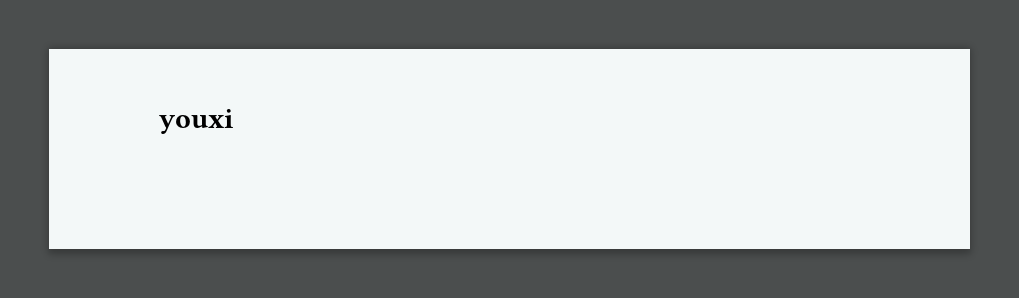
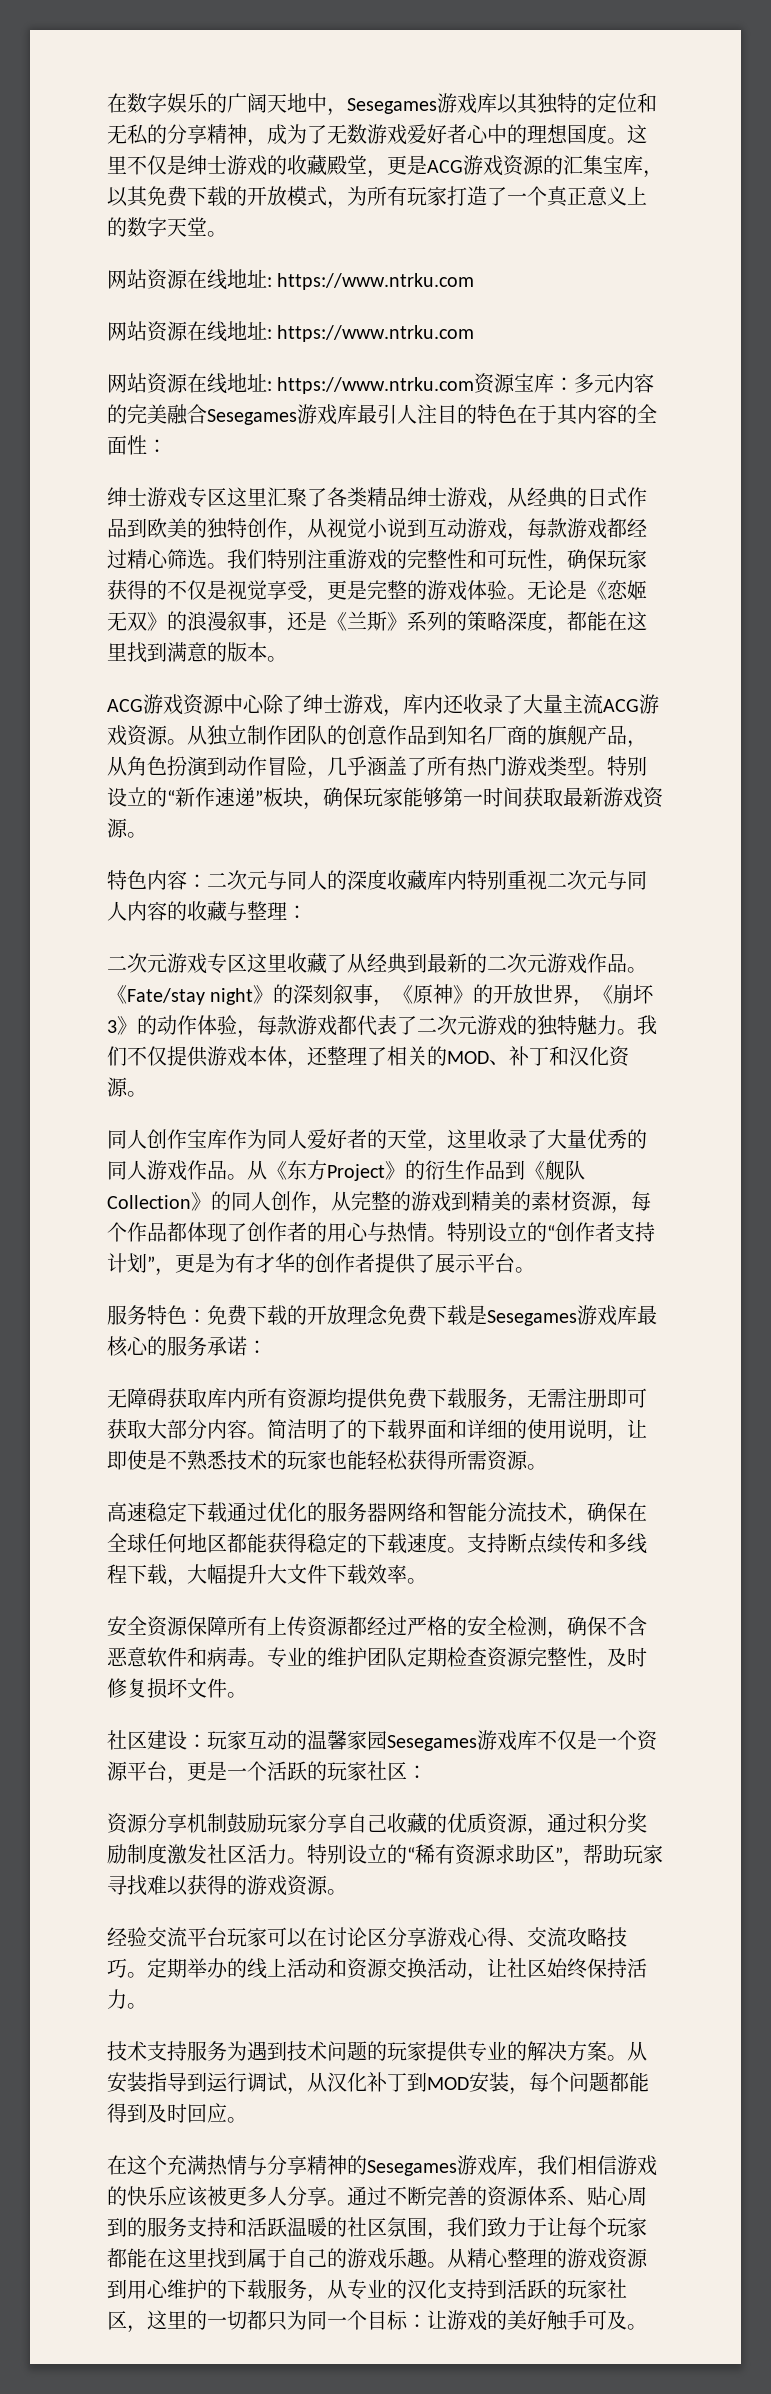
[159,109,233,134] youxi -> [107,93,657,116] [107,123,647,147] [107,155,663,178] [107,186,647,209] [107,217,227,237] [107,269,475,290] [107,321,475,342] [107,373,655,394] [107,404,657,425] [107,435,167,455] [107,487,647,510] [107,518,647,541] [107,549,647,572] [107,580,647,603] [107,610,647,634] [107,642,287,663] [107,694,659,717] [107,725,647,748] [107,756,647,779] [107,787,664,810] [107,818,147,838] [107,869,647,891] [107,901,307,922] [107,953,647,974] [107,984,655,1007] [107,1015,657,1038] [107,1046,630,1069] [107,1077,147,1097] [107,1129,647,1152] [107,1160,585,1181] [107,1191,651,1214] [107,1222,655,1243] [107,1253,535,1276] [107,1305,657,1326] [107,1336,267,1357] [107,1388,647,1411] [107,1419,647,1442] [107,1450,547,1471] [107,1502,647,1525] [107,1532,647,1554] [107,1564,427,1587] [107,1616,647,1639] [107,1647,647,1670] [107,1678,247,1699] [107,1730,658,1751] [107,1761,427,1784] [107,1813,647,1836] [107,1843,663,1867] [107,1875,347,1896] [107,1927,627,1948] [107,1958,647,1981] [107,1989,147,2009] [107,2041,647,2062] [107,2072,649,2095] [107,2103,247,2123] [107,2155,657,2178] [107,2186,647,2207] [107,2217,647,2240] [107,2248,648,2269] [107,2279,627,2302] [107,2310,647,2333] 在数字娱乐的广阔天地中，Sesegames游戏库以其独特的定位和无私的分享精神，成为了无数游戏爱好者心中的理想国度。这里不仅是绅士游戏的收藏殿堂，更是ACG游戏资源的汇集宝库，以其免费下载的开放模式，为所有玩家打造了一个真正意义上的数字天堂。 // 网站资源在线地址: https://www.ntrku.com // 网站资源在线地址: https://www.ntrku.com // 网站资源在线地址: https://www.ntrku.com资源宝库：多元内容的完美融合Sesegames游戏库最引人注目的特色在于其内容的全面性： // 绅士游戏专区这里汇聚了各类精品绅士游戏，从经典的日式作品到欧美的独特创作，从视觉小说到互动游戏，每款游戏都经过精心筛选。我们特别注重游戏的完整性和可玩性，确保玩家获得的不仅是视觉享受，更是完整的游戏体验。无论是《恋姬无双》的浪漫叙事，还是《兰斯》系列的策略深度，都能在这里找到满意的版本。 // ACG游戏资源中心除了绅士游戏，库内还收录了大量主流ACG游戏资源。从独立制作团队的创意作品到知名厂商的旗舰产品，从角色扮演到动作冒险，几乎涵盖了所有热门游戏类型。特别设立的“新作速递”板块，确保玩家能够第一时间获取最新游戏资源。 // 特色内容：二次元与同人的深度收藏库内特别重视二次元与同人内容的收藏与整理： // 二次元游戏专区这里收藏了从经典到最新的二次元游戏作品。《Fate/stay night》的深刻叙事，《原神》的开放世界，《崩坏3》的动作体验，每款游戏都代表了二次元游戏的独特魅力。我们不仅提供游戏本体，还整理了相关的MOD、补丁和汉化资源。 // 同人创作宝库作为同人爱好者的天堂，这里收录了大量优秀的同人游戏作品。从《东方Project》的衍生作品到《舰队Collection》的同人创作，从完整的游戏到精美的素材资源，每个作品都体现了创作者的用心与热情。特别设立的“创作者支持计划”，更是为有才华的创作者提供了展示平台。 // 服务特色：免费下载的开放理念免费下载是Sesegames游戏库最核心的服务承诺： // 无障碍获取库内所有资源均提供免费下载服务，无需注册即可获取大部分内容。简洁明了的下载界面和详细的使用说明，让即使是不熟悉技术的玩家也能轻松获得所需资源。 // 高速稳定下载通过优化的服务器网络和智能分流技术，确保在全球任何地区都能获得稳定的下载速度。支持断点续传和多线程下载，大幅提升大文件下载效率。 // 安全资源保障所有上传资源都经过严格的安全检测，确保不含恶意软件和病毒。专业的维护团队定期检查资源完整性，及时修复损坏文件。 // 社区建设：玩家互动的温馨家园Sesegames游戏库不仅是一个资源平台，更是一个活跃的玩家社区： // 资源分享机制鼓励玩家分享自己收藏的优质资源，通过积分奖励制度激发社区活力。特别设立的“稀有资源求助区”，帮助玩家寻找难以获得的游戏资源。 // 经验交流平台玩家可以在讨论区分享游戏心得、交流攻略技巧。定期举办的线上活动和资源交换活动，让社区始终保持活力。 // 技术支持服务为遇到技术问题的玩家提供专业的解决方案。从安装指导到运行调试，从汉化补丁到MOD安装，每个问题都能得到及时回应。 // 在这个充满热情与分享精神的Sesegames游戏库，我们相信游戏的快乐应该被更多人分享。通过不断完善的资源体系、贴心周到的服务支持和活跃温暖的社区氛围，我们致力于让每个玩家都能在这里找到属于自己的游戏乐趣。从精心整理的游戏资源到用心维护的下载服务，从专业的汉化支持到活跃的玩家社区，这里的一切都只为同一个目标：让游戏的美好触手可及。

